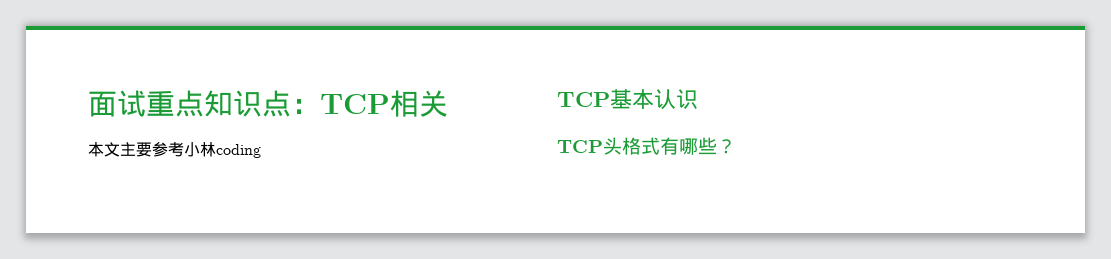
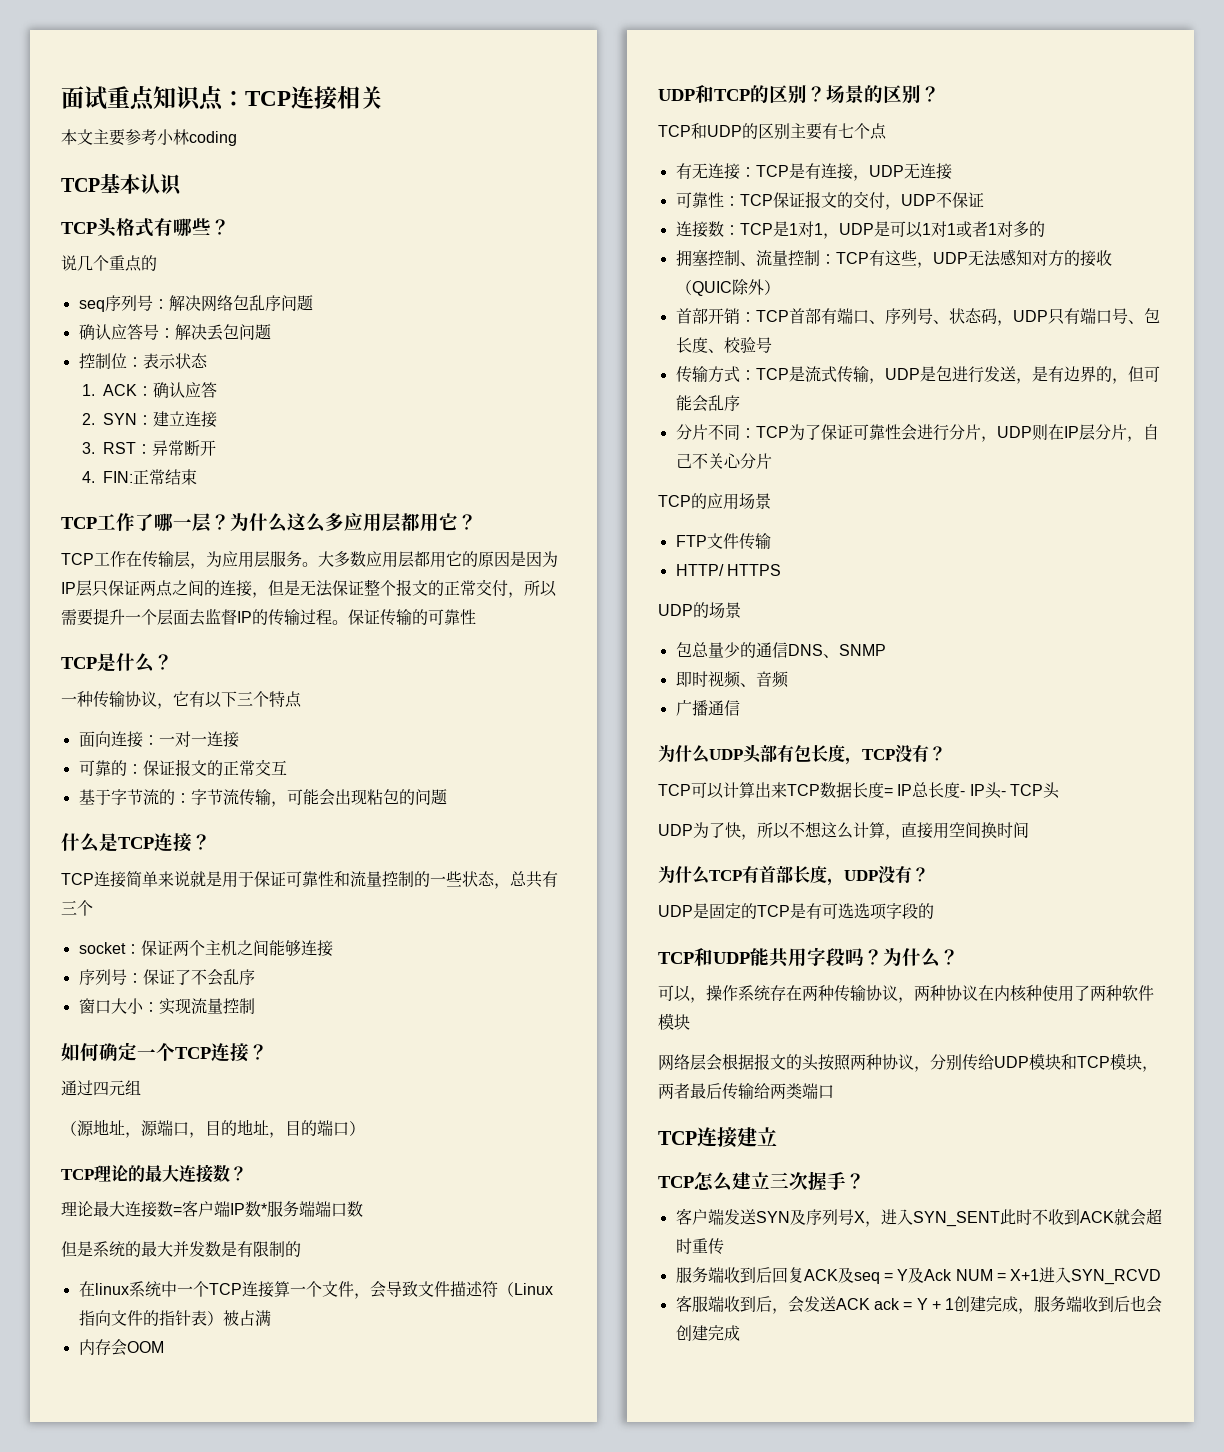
(390, 104) none -> [291,86,337,110] 连接
(736, 146) none -> [61,255,157,272] [78,295,313,312] [78,324,271,341] [78,353,208,369] [82,382,218,398] [82,411,218,428] [82,440,217,456] [82,469,198,485] [61,513,477,532] [61,551,558,569] [61,579,557,598] [61,608,476,626] [61,653,173,672] [61,691,302,709] [78,731,239,748] [78,759,287,776] [78,789,447,807] [61,833,211,852] [61,871,558,889] [61,900,93,916] [78,940,333,957] [78,969,255,986] [78,998,255,1015] [61,1042,268,1062] [61,1080,141,1096] [61,1119,365,1138] [61,1164,247,1183] [61,1200,363,1218] [61,1241,301,1257] [78,1281,553,1299] [78,1310,271,1326] [78,1339,164,1356] [658,85,940,104] [658,123,887,140] [675,163,952,181] [675,191,984,210] [675,221,1045,239] [675,249,1112,268] [675,279,780,296] [675,308,1160,326] [675,337,772,353] [675,366,1160,384] [675,395,740,412] [675,424,1159,442] [675,453,772,469] [658,493,771,510] [675,533,771,550] [675,564,781,576] [658,602,741,618] [675,642,886,658] [675,671,789,688] [675,700,740,716] [658,744,946,765] [658,782,1060,799] [658,821,1029,840] [658,866,929,886] [658,903,934,920] [658,947,959,967] [658,985,1154,1003] [658,1013,690,1030] [658,1053,1158,1072] [658,1083,834,1100] [658,1127,777,1148] [658,1171,865,1191] [675,1208,1162,1227] [675,1238,724,1255] [675,1267,1162,1285] [675,1295,1163,1314] [675,1325,740,1341] // 说几个重点的 // seq序列号：解决网络包乱序问题 // 确认应答号：解决丢包问题 // 控制位：表示状态 // 1. ACK：确认应答 // 2. SYN：建立连接 // 3. RST：异常断开 // 4. FIN:正常结束 // TCP工作了哪一层？为什么这么多应用层都用它？ // TCP工作在传输层，为应用层服务。大多数应用层都用它的原因是因为IP层只保证两点之间的连接，但是无法保证整个报文的正常交付，所以需要提升一个层面去监督IP的传输过程。保证传输的可靠性 // TCP是什么？ // 一种传输协议，它有以下三个特点 // 面向连接：一对一连接 // 可靠的：保证报文的正常交互 // 基于字节流的：字节流传输，可能会出现粘包的问题 // 什么是TCP连接？ // TCP连接简单来说就是用于保证可靠性和流量控制的一些状态，总共有三个 // socket：保证两个主机之间能够连接 // 序列号：保证了不会乱序 // 窗口大小：实现流量控制 // 如何确定一个TCP连接？ // 通过四元组 // （源地址，源端口，目的地址，目的端口） // TCP理论的最大连接数？ // 理论最大连接数=客户端IP数*服务端端口数 // 但是系统的最大并发数是有限制的 // 在linux系统中一个TCP连接算一个文件，会导致文件描述符（Linux指向文件的指针表）被占满 // 内存会OOM // UDP和TCP的区别？场景的区别？ // TCP和UDP的区别主要有七个点 // 有无连接：TCP是有连接，UDP无连接 // 可靠性：TCP保证报文的交付，UDP不保证 // 连接数：TCP是1对1，UDP是可以1对1或者1对多的 // 拥塞控制、流量控制：TCP有这些，UDP无法感知对方的接收（QUIC除外） // 首部开销：TCP首部有端口、序列号、状态码，UDP只有端口号、包长度、校验号 // 传输方式：TCP是流式传输，UDP是包进行发送，是有边界的，但可能会乱序 // 分片不同：TCP为了保证可靠性会进行分片，UDP则在IP层分片，自己不关心分片 // TCP的应用场景 // FTP文件传输 // HTTP/ HTTPS // UDP的场景 // 包总量少的通信DNS、SNMP // 即时视频、音频 // 广播通信 // 为什么UDP头部有包长度，TCP没有？ // TCP可以计算出来TCP数据长度= IP总长度- IP头- TCP头 // UDP为了快，所以不想这么计算，直接用空间换时间 // 为什么TCP有首部长度，UDP没有？ // UDP是固定的TCP是有可选选项字段的 // TCP和UDP能共用字段吗？为什么？ // 可以，操作系统存在两种传输协议，两种协议在内核种使用了两种软件模块 // 网络层会根据报文的头按照两种协议，分别传给UDP模块和TCP模块，两者最后传输给两类端口 // TCP连接建立 // TCP怎么建立三次握手？ // 客户端发送SYN及序列号X，进入SYN_SENT此时不收到ACK就会超时重传 // 服务端收到后回复ACK及seq = Y及Ack NUM = X+1进入SYN_RCVD // 客服端收到后，会发送ACK ack = Y + 1创建完成，服务端收到后也会创建完成

